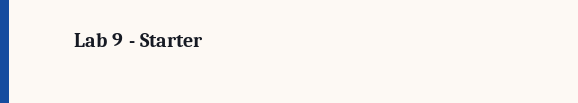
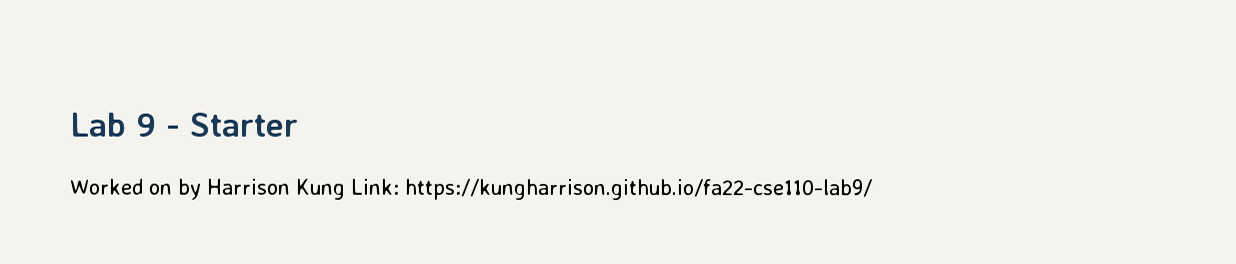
(203, 40) none -> [69,178,872,201] // Worked on by Harrison Kung Link: https://kungharrison.github.io/fa22-cse110-lab9/

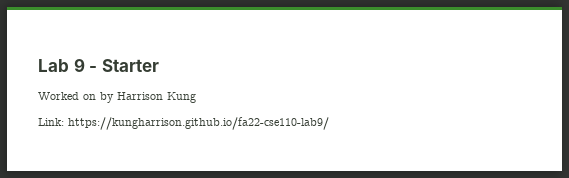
(345, 189) none -> (196, 97) //

